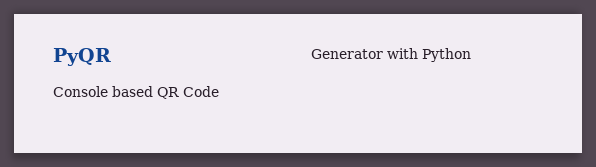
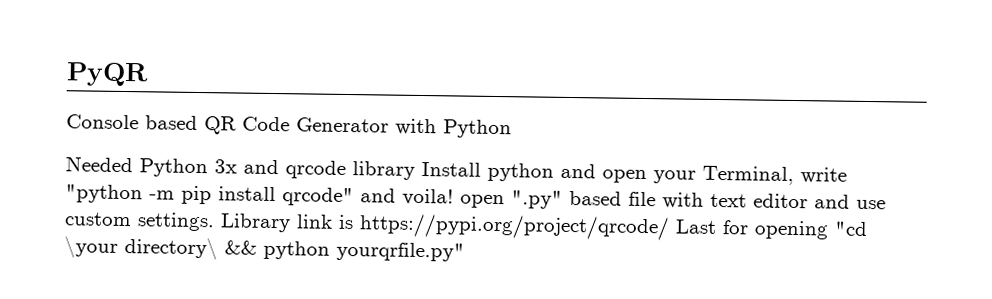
(471, 55) none -> [65,156,847,186] [65,184,886,210] [64,212,868,241] [64,236,465,262] // Needed Python 3x and qrcode library Install python and open your Terminal, write "python -m pip install qrcode" and voila! open ".py" based file with text editor and use custom settings. Library link is https://pypi.org/project/qrcode/ Last for opening "cd \your directory\ && python yourqrfile.py"

